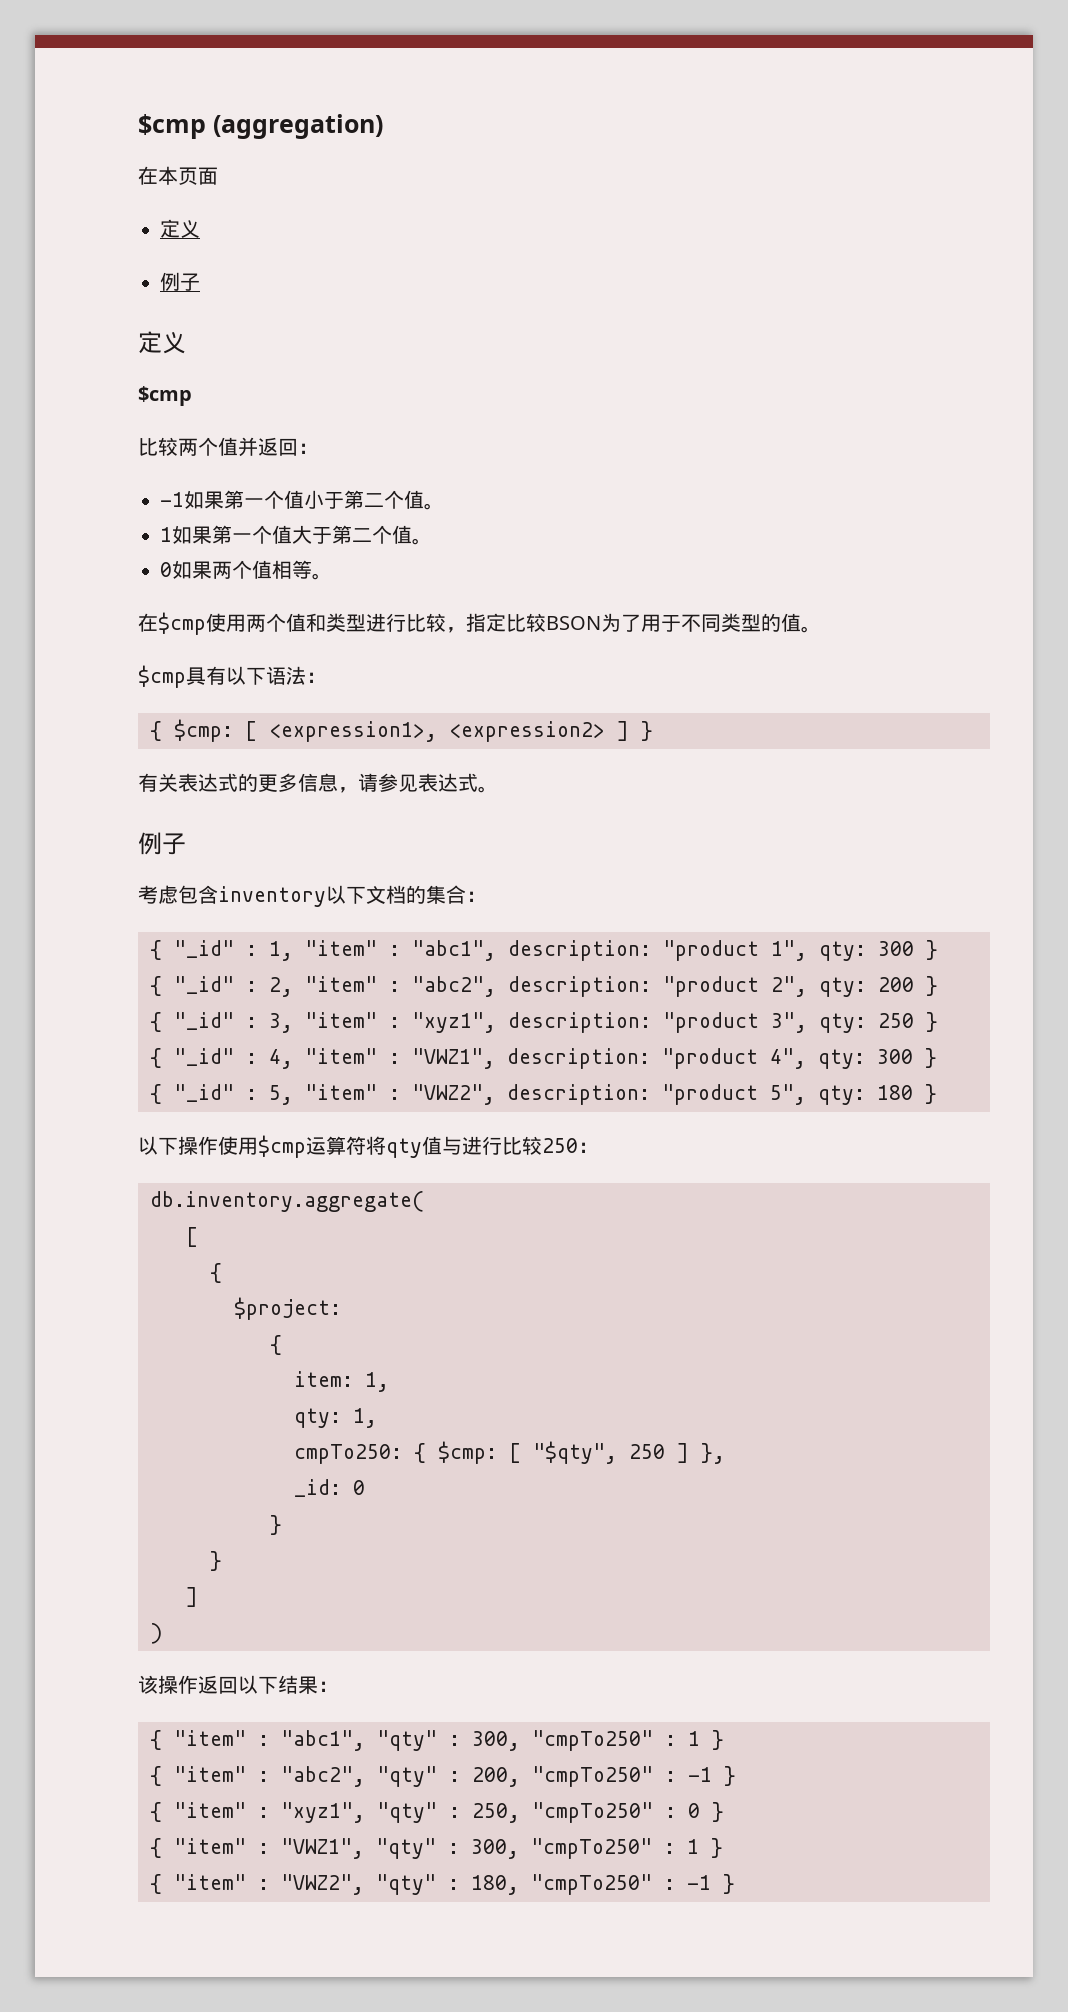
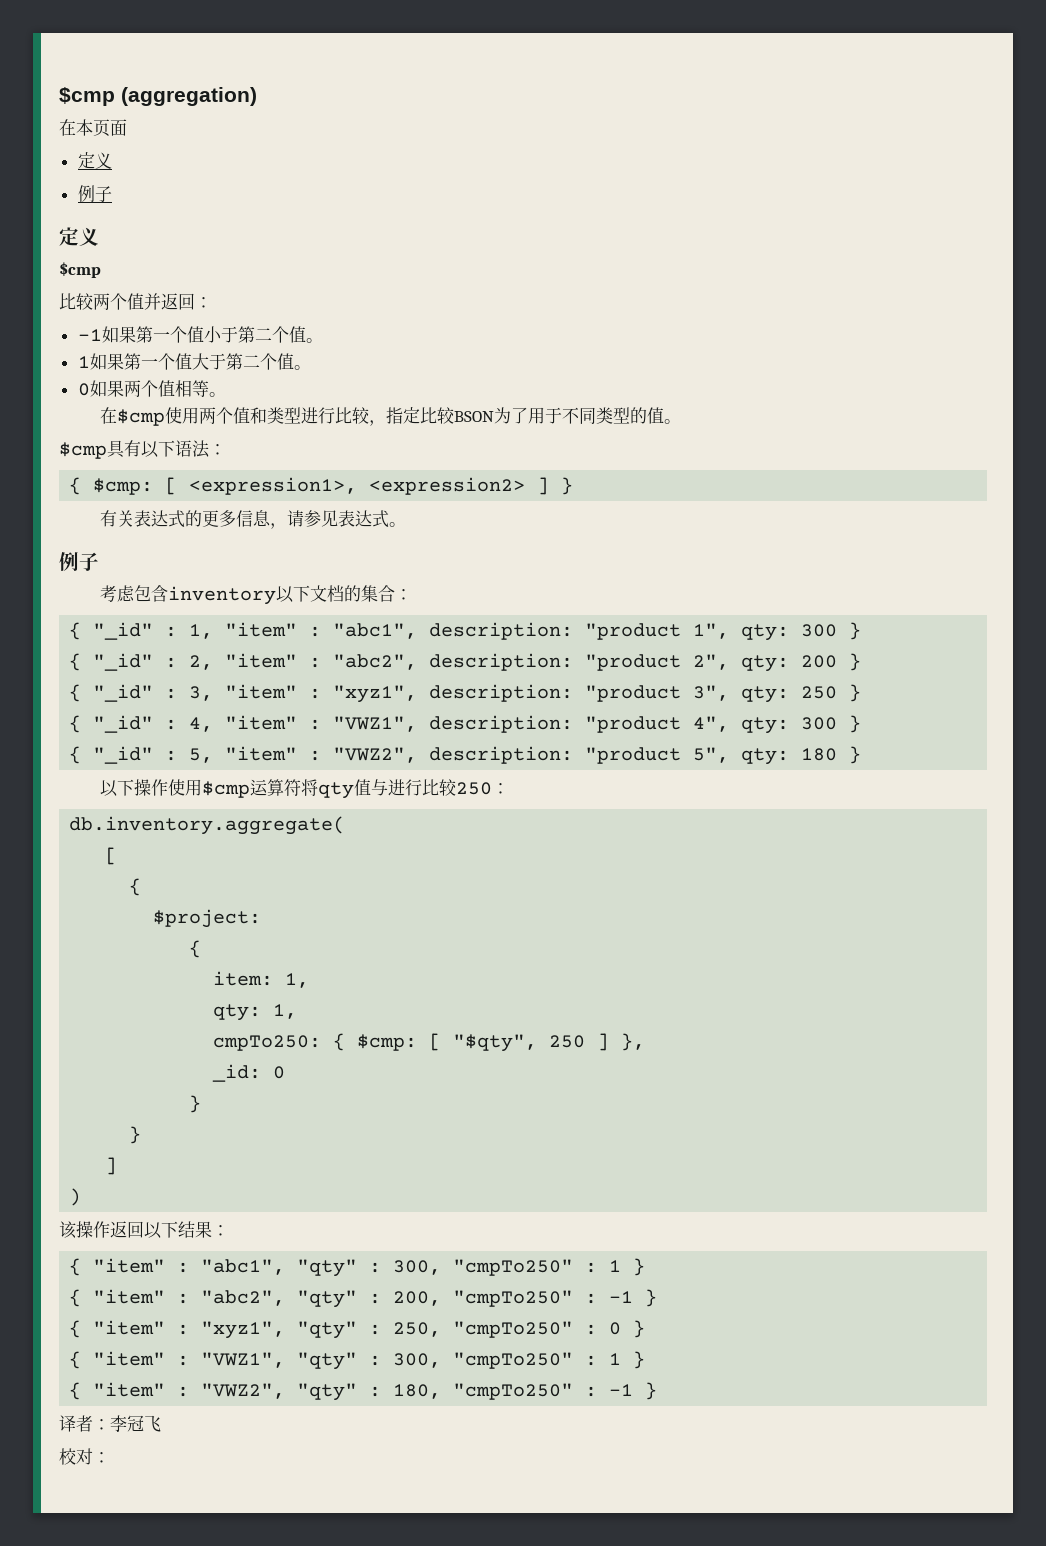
(735, 1884) none -> [59,1415,161,1432] [59,1448,110,1465] // 译者：李冠飞 // 校对：

